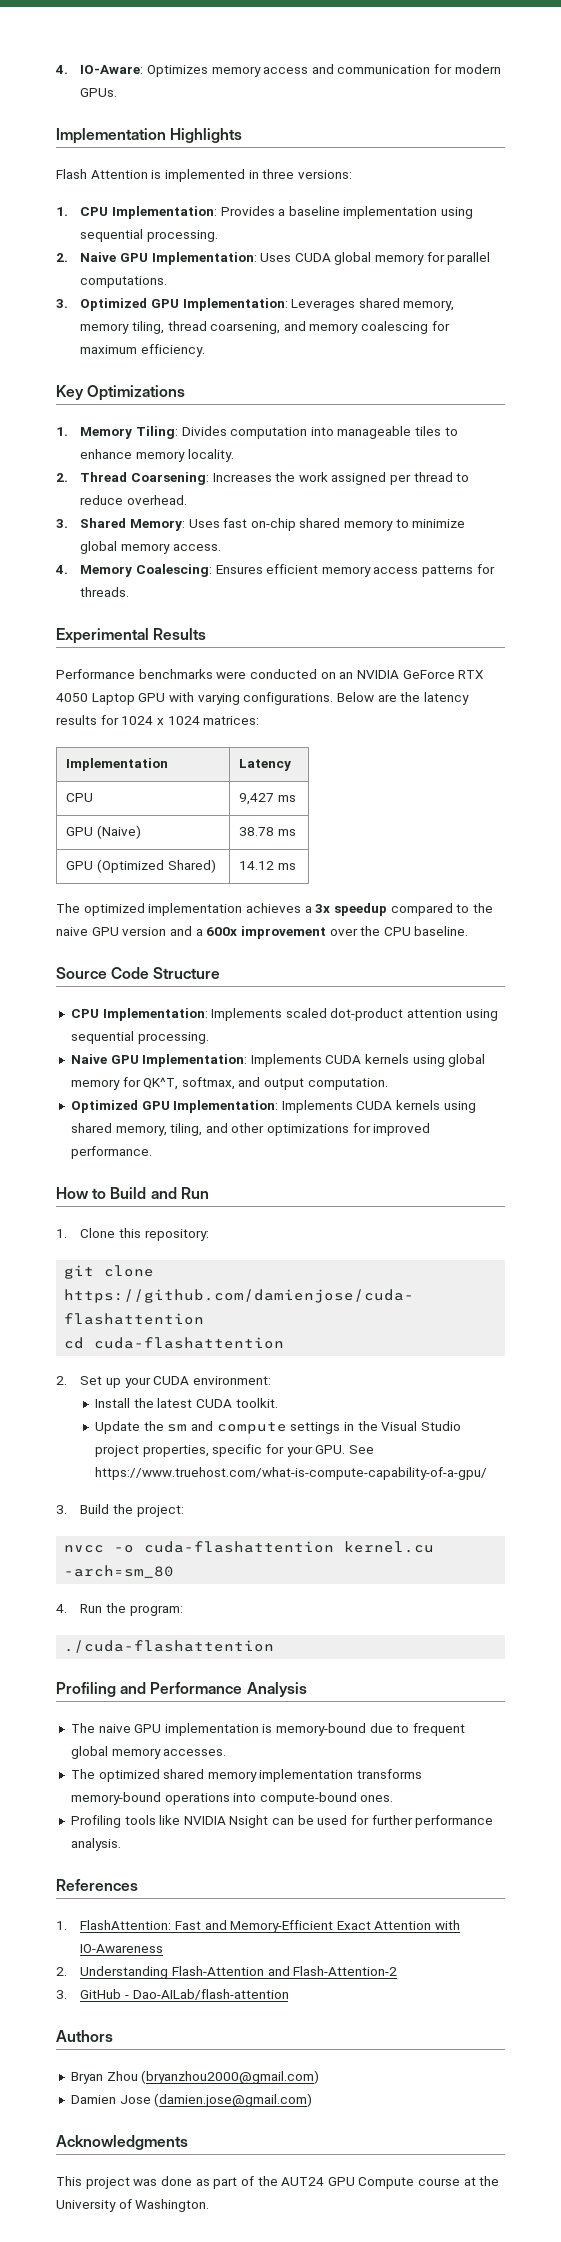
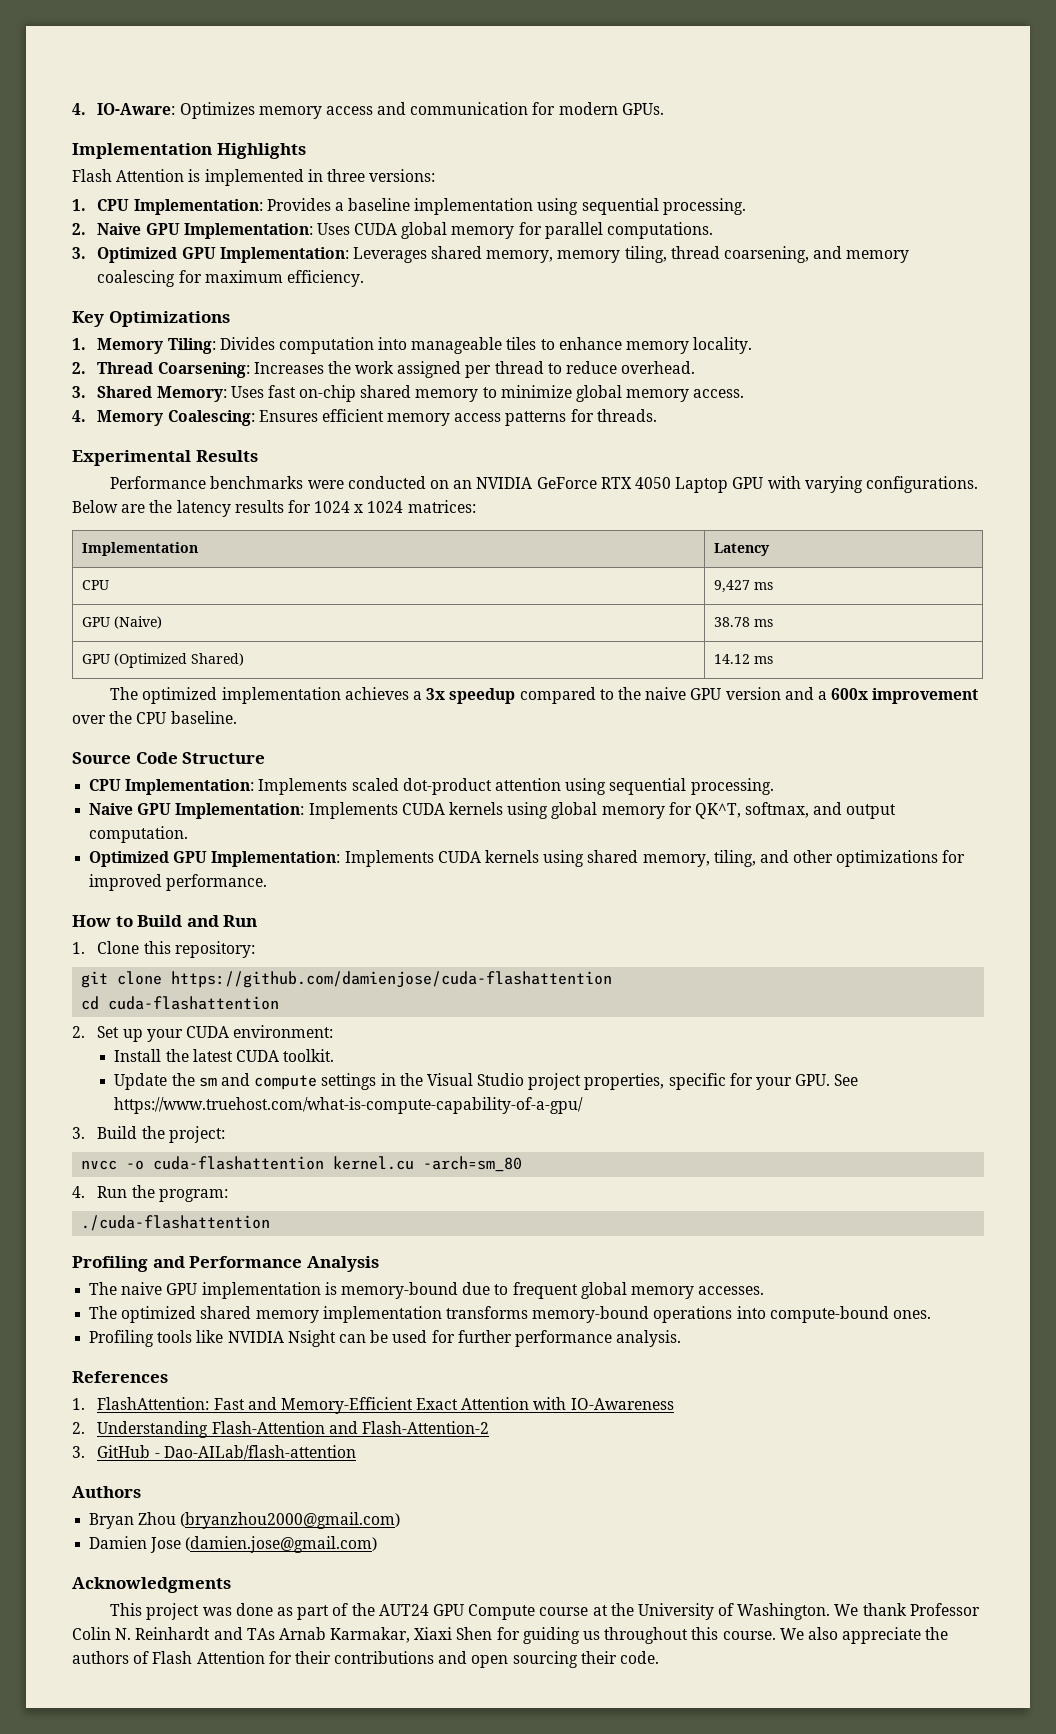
(210, 2205) none -> [834,1603,980,1616] [72,1627,949,1644] [72,1651,660,1668] We thank Professor Colin N. Reinhardt and TAs Arnab Karmakar, Xiaxi Shen for guiding us throughout this course. We also appreciate the authors of Flash Attention for their contributions and open sourcing their code.

